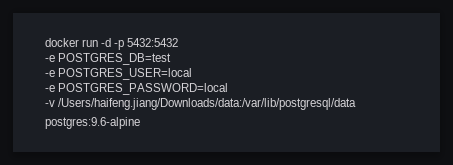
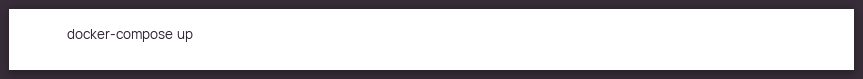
[45,38,179,50] [45,53,172,65] [45,68,193,80] [45,83,229,95] [45,98,357,110] [45,117,140,129] docker run -d -p 5432:5432 // -e POSTGRES_DB=test // -e POSTGRES_USER=local // -e POSTGRES_PASSWORD=local // -v /Users/haifeng.jiang/Downloads/data:/var/lib/postgresql/data // postgres:9.6-alpine -> [67,29,193,42] docker-compose up

